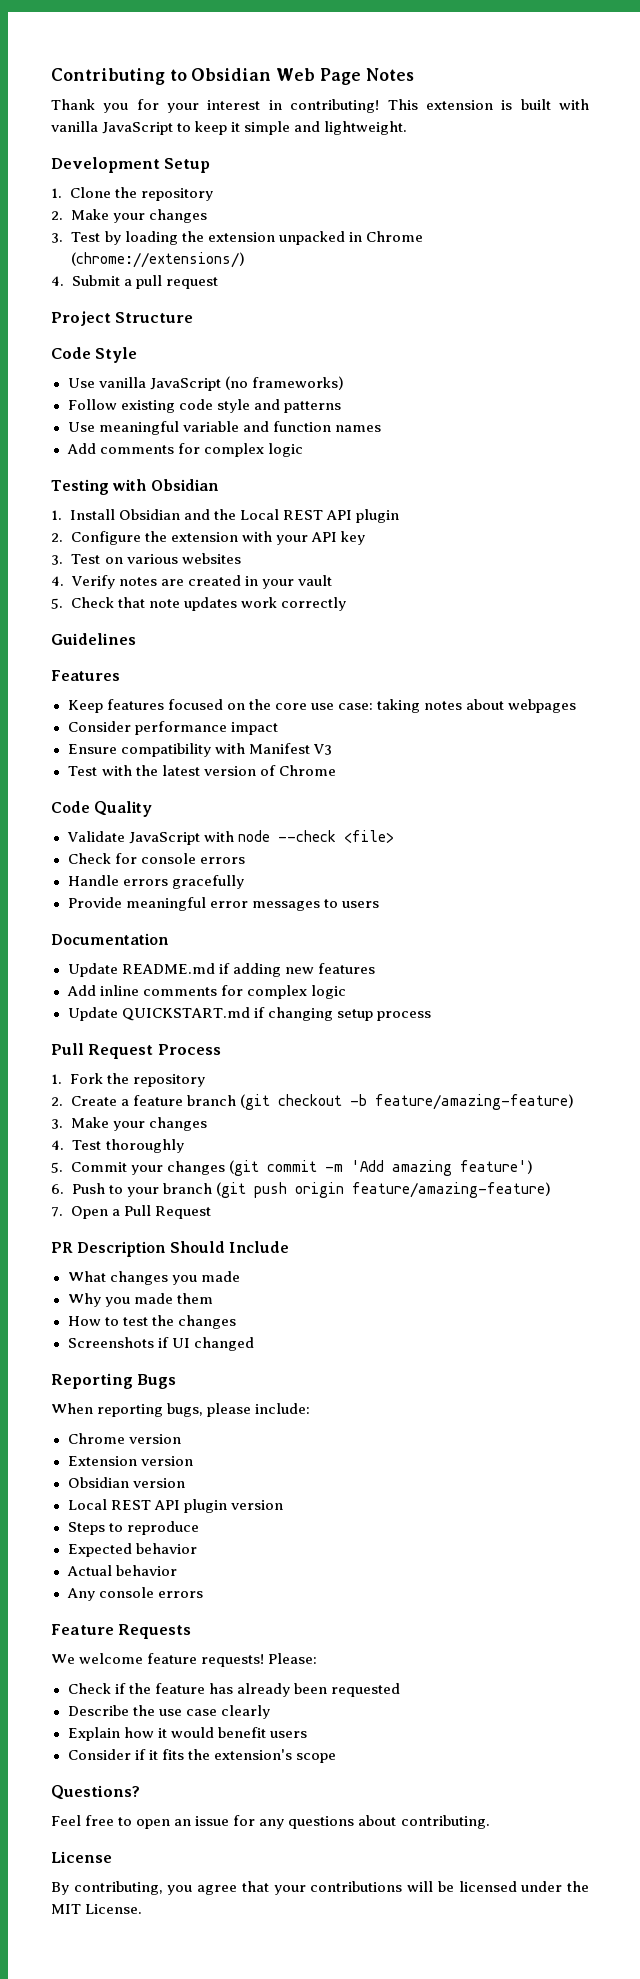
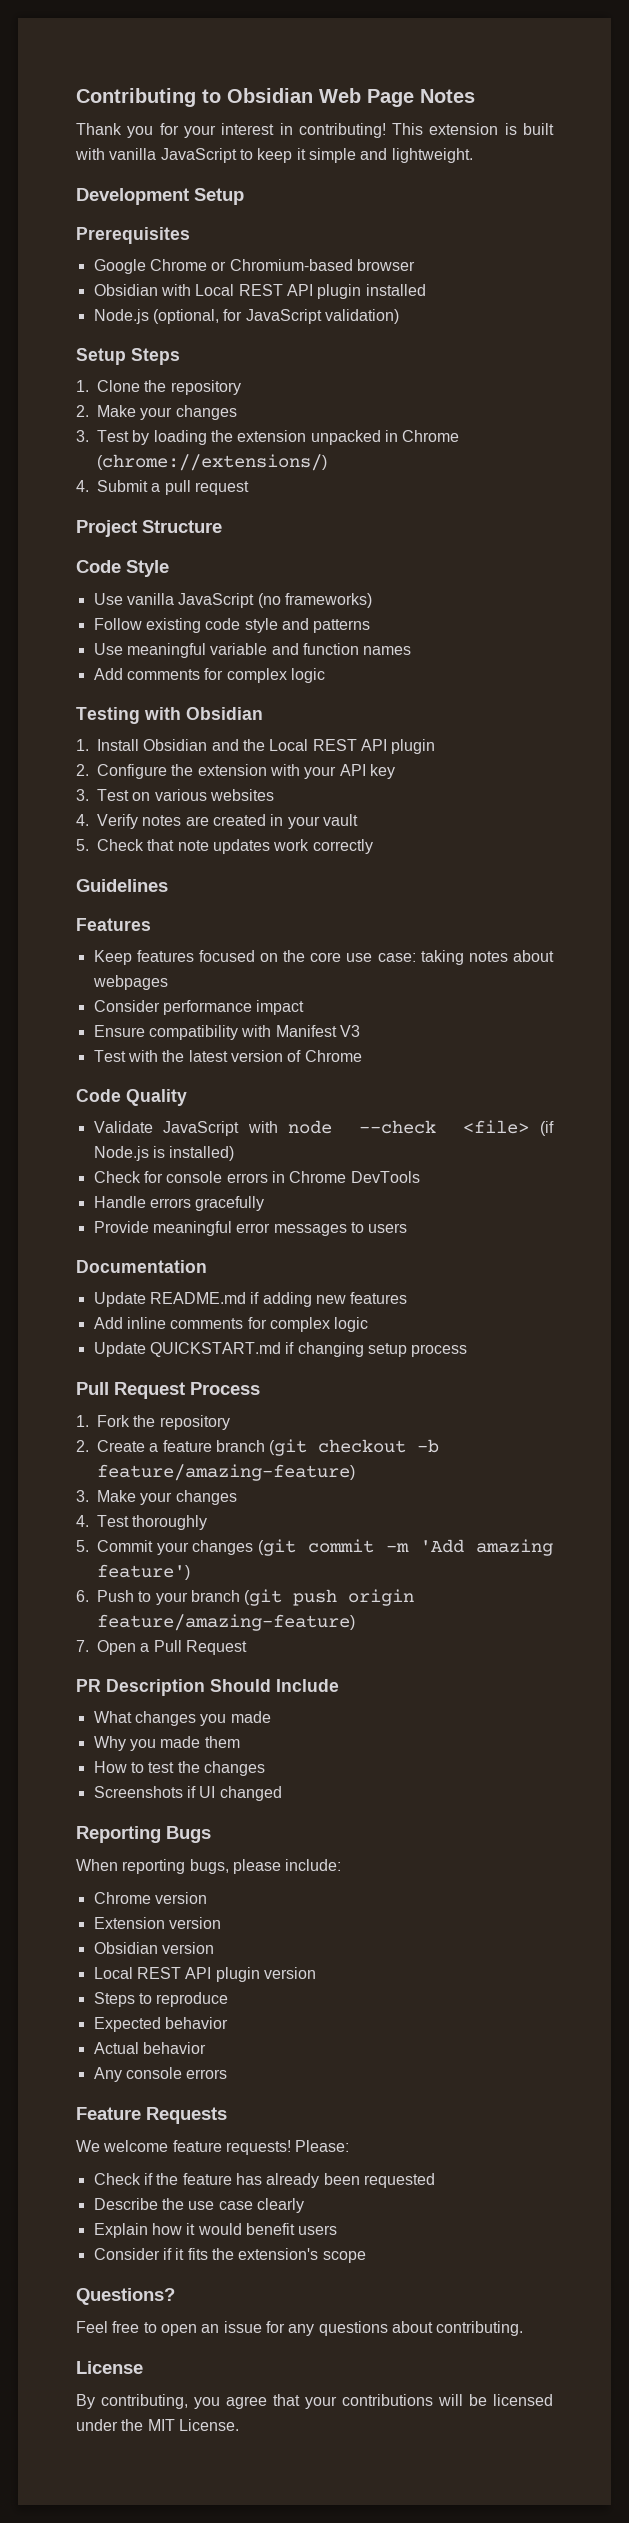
(211, 165) none -> [76,227,190,244] [93,259,415,274] [93,284,426,299] [93,309,399,324] [76,348,180,365] // Prerequisites // Google Chrome or Chromium-based browser // Obsidian with Local REST API plugin installed // Node.js (optional, for JavaScript validation) // Setup Steps
(394, 836) none -> [540,1121,554,1136] [93,1146,235,1161] (if Node.js is installed)
(245, 860) none -> [271,1171,420,1183] in Chrome DevTools

